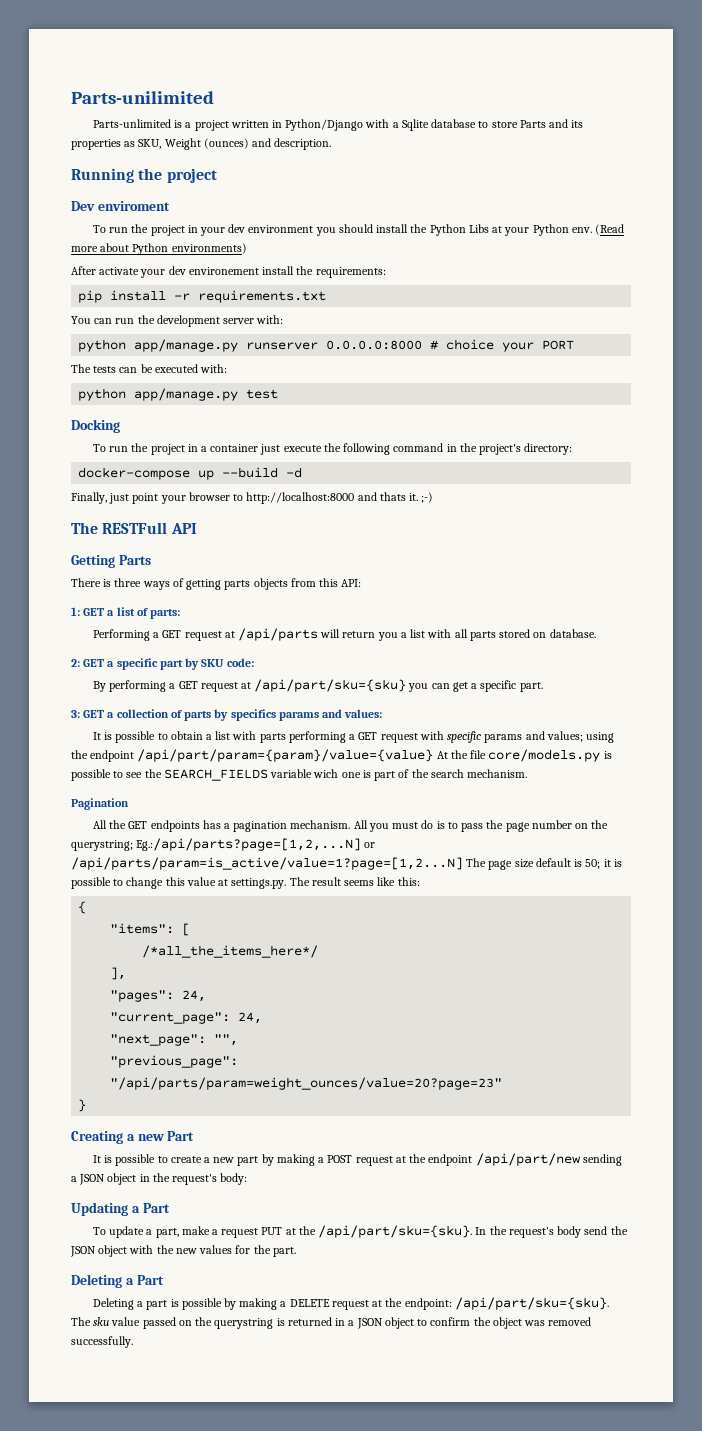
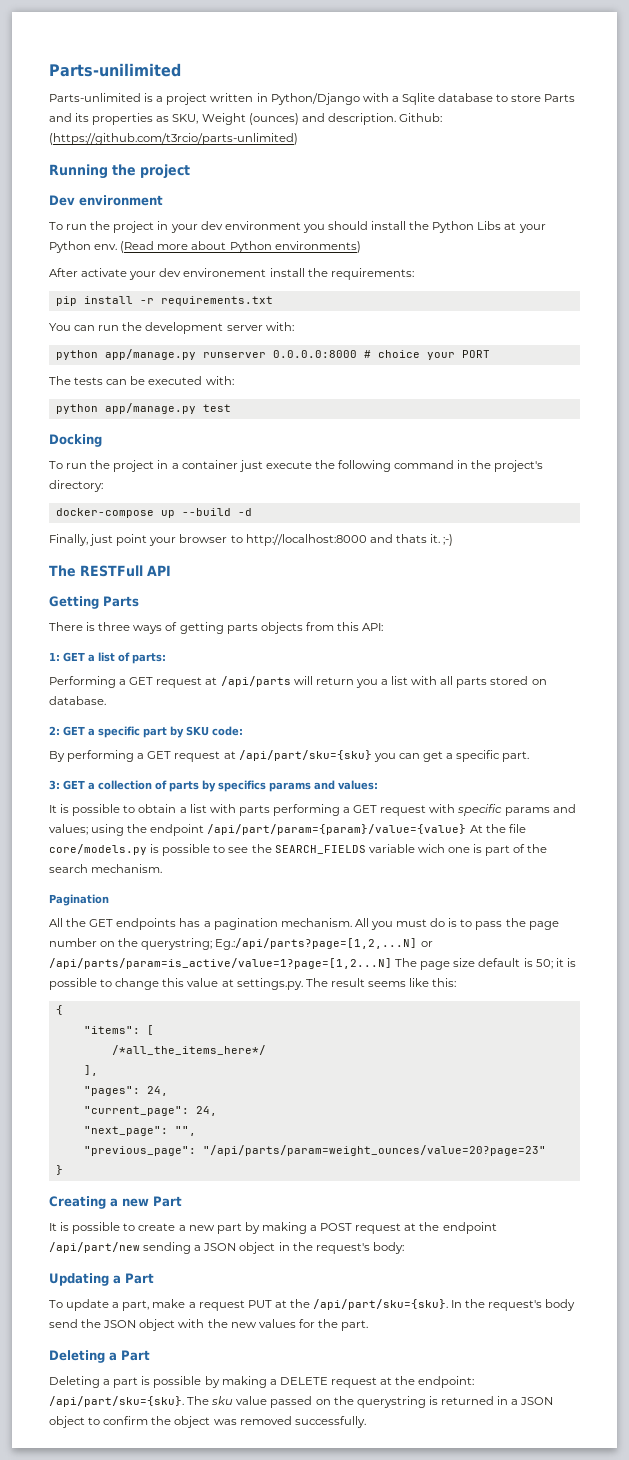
(332, 144) none -> [398,113,442,122] [49,133,298,145] Github: (https://github.com/t3rcio/parts-unlimited)
[97,201,170,211] enviroment -> [79,195,163,206] environment

